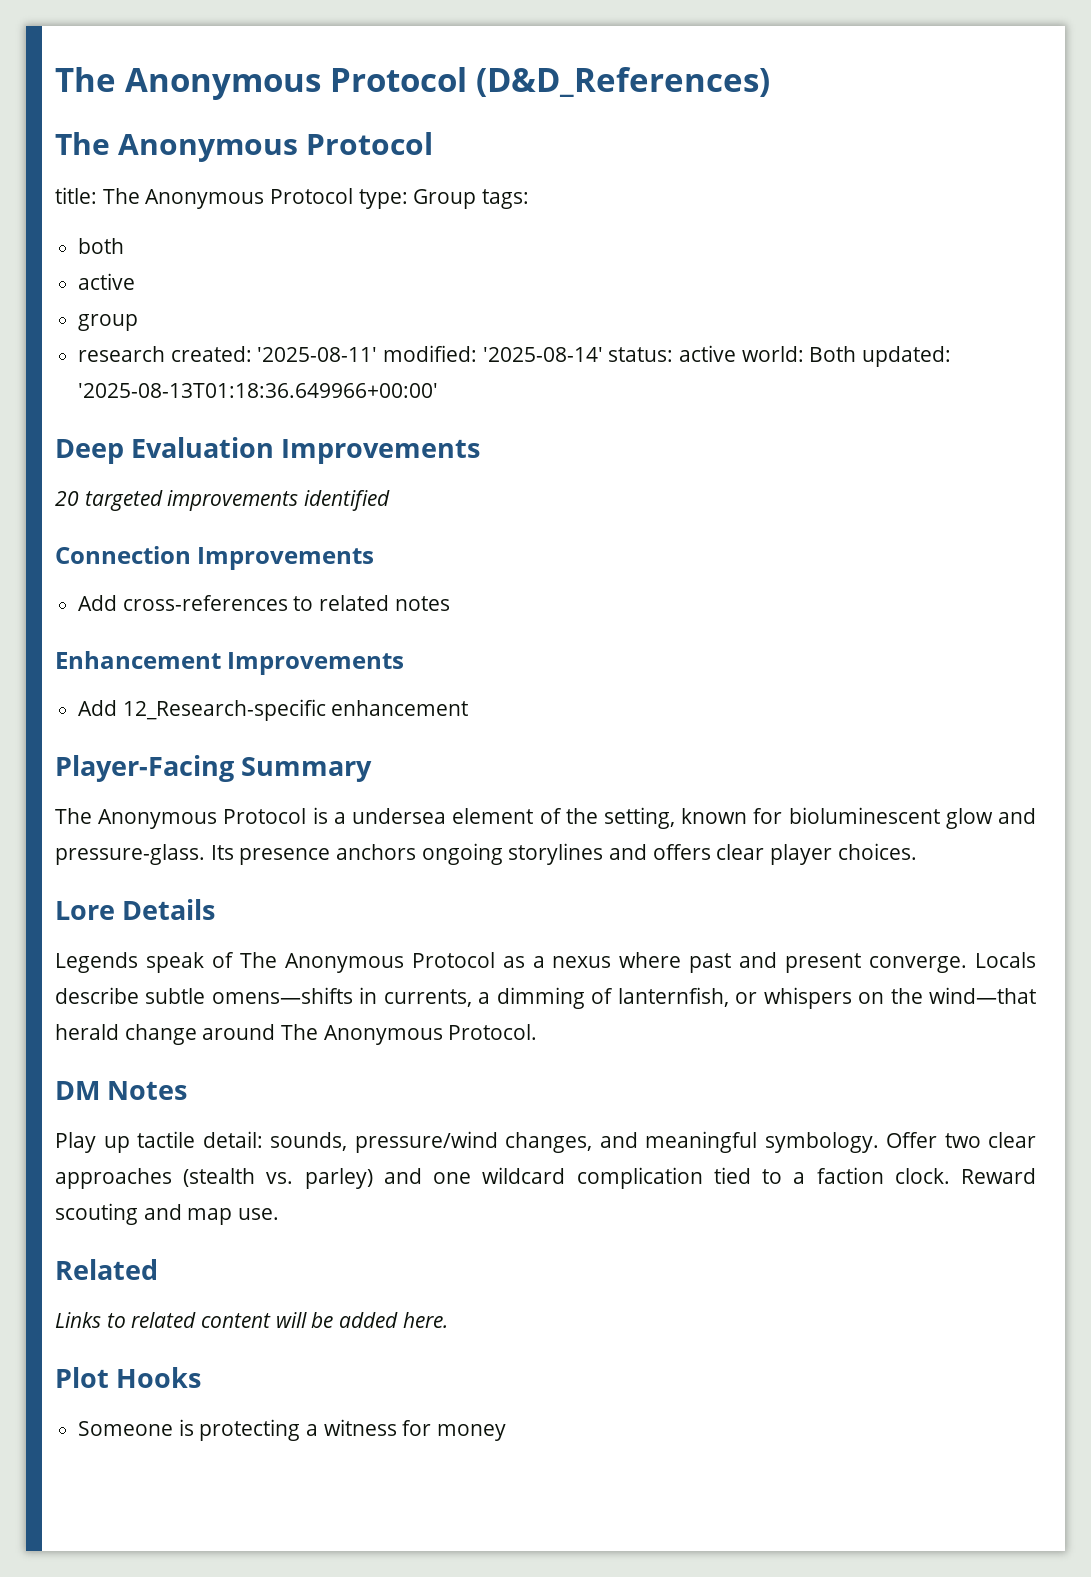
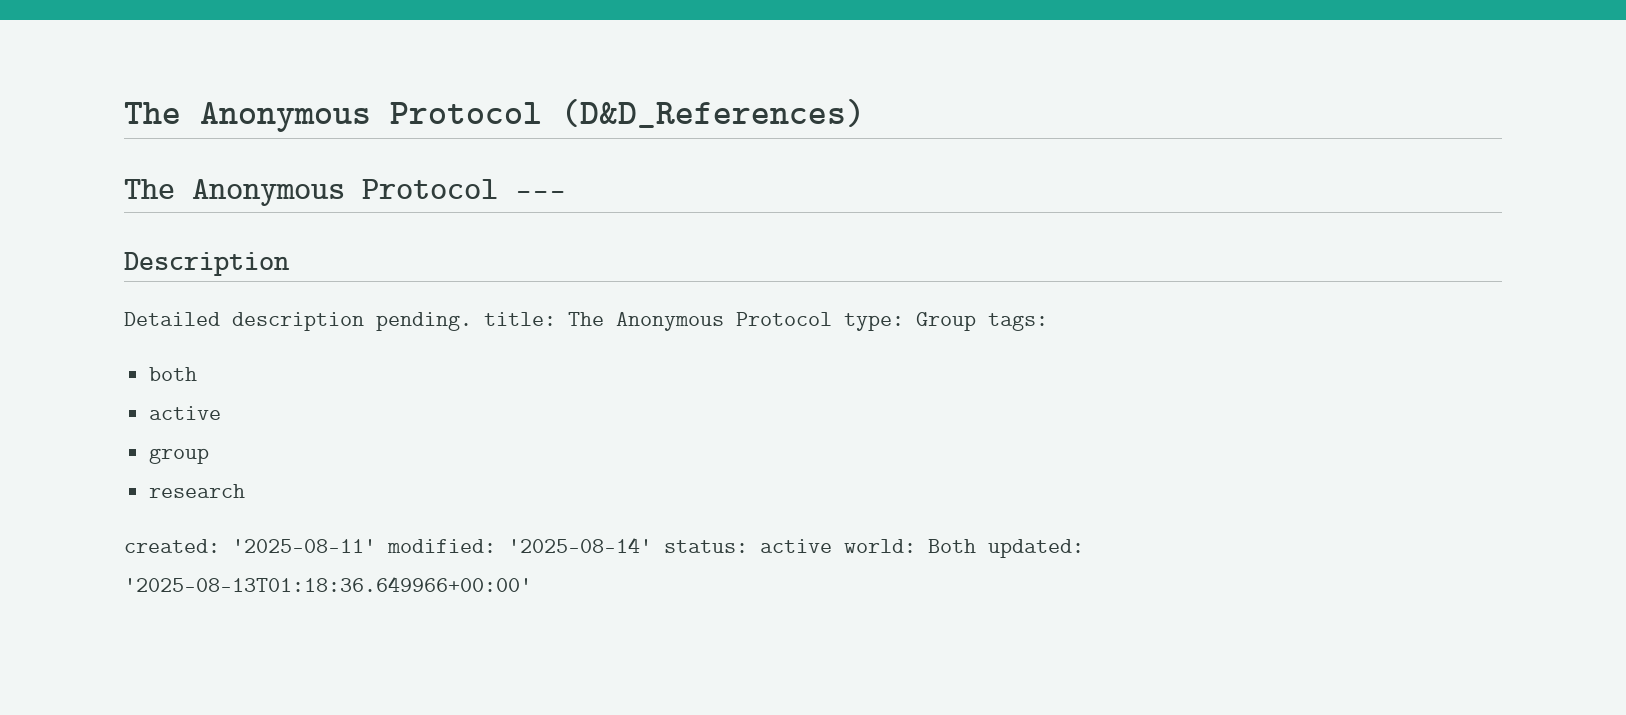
(433, 143) // -> [515,191,566,199] [124,252,290,276] [124,312,472,331] --- // Description // Detailed description pending.
(166, 354) none -> (246, 491) //
[55,437,481,464] [55,490,391,511] [55,546,375,570] [78,595,450,611] [55,651,405,675] [78,699,469,721] [55,755,373,782] [55,807,1036,829] [55,843,917,865] [55,899,216,920] [55,952,1036,973] [55,987,1036,1009] [55,1024,538,1045] [55,1081,188,1100] [55,1131,1037,1153] [55,1167,1037,1189] [55,1203,280,1225] [55,1259,158,1280] [55,1312,448,1328] [55,1367,202,1388] [78,1419,507,1441] // Deep Evaluation Improvements // 20 targeted improvements identified // Connection Improvements // Add cross-references to related notes // Enhancement Improvements // Add 12_Research-specific enhancement // Player-Facing Summary // The Anonymous Protocol is a undersea element of the setting, known for bioluminescent glow and pressure-glass. Its presence anchors ongoing storylines and offers clear player choices. // Lore Details // Legends speak of The Anonymous Protocol as a nexus where past and present converge. Locals describe subtle omens—shifts in currents, a dimming of lanternfish, or whispers on the wind—that herald change around The Anonymous Protocol. // DM Notes // Play up tactile detail: sounds, pressure/wind changes, and meaningful symbology. Offer two clear approaches (stealth vs. parley) and one wildcard complication tied to a faction clock. Reward scouting and map use. // Related // Links to related content will be added here. // Plot Hooks // Someone is protecting a witness for money -> (532, 584) none

